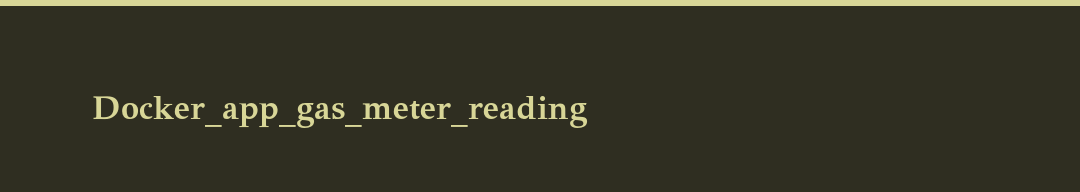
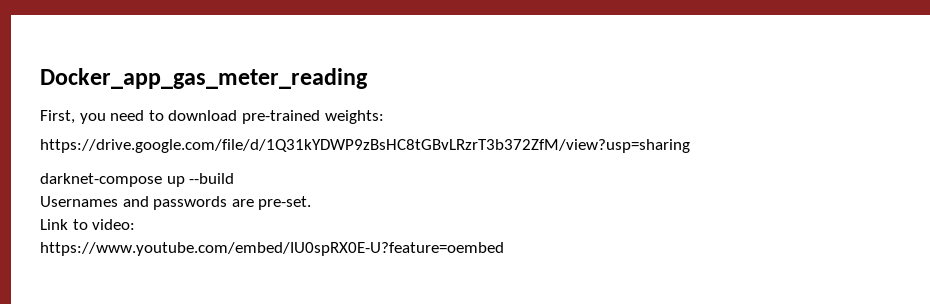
(588, 112) none -> [40,110,384,124] [40,139,690,153] [40,173,235,187] [40,196,312,210] [40,219,136,230] [40,242,504,256] // First, you need to download pre-trained weights: // https://drive.google.com/file/d/1Q31kYDWP9zBsHC8tGBvLRzrT3b372ZfM/view?usp=sharing // darknet-compose up --build // Usernames and passwords are pre-set. // Link to video: // https://www.youtube.com/embed/IU0spRX0E-U?feature=oembed

